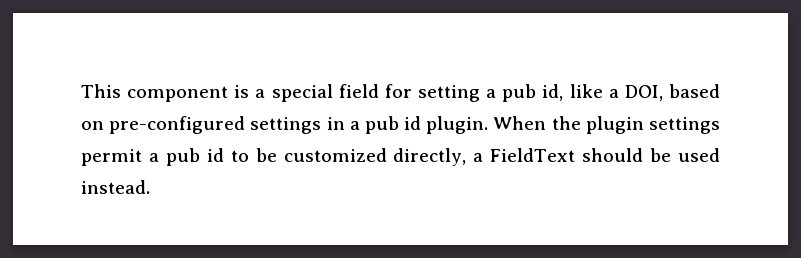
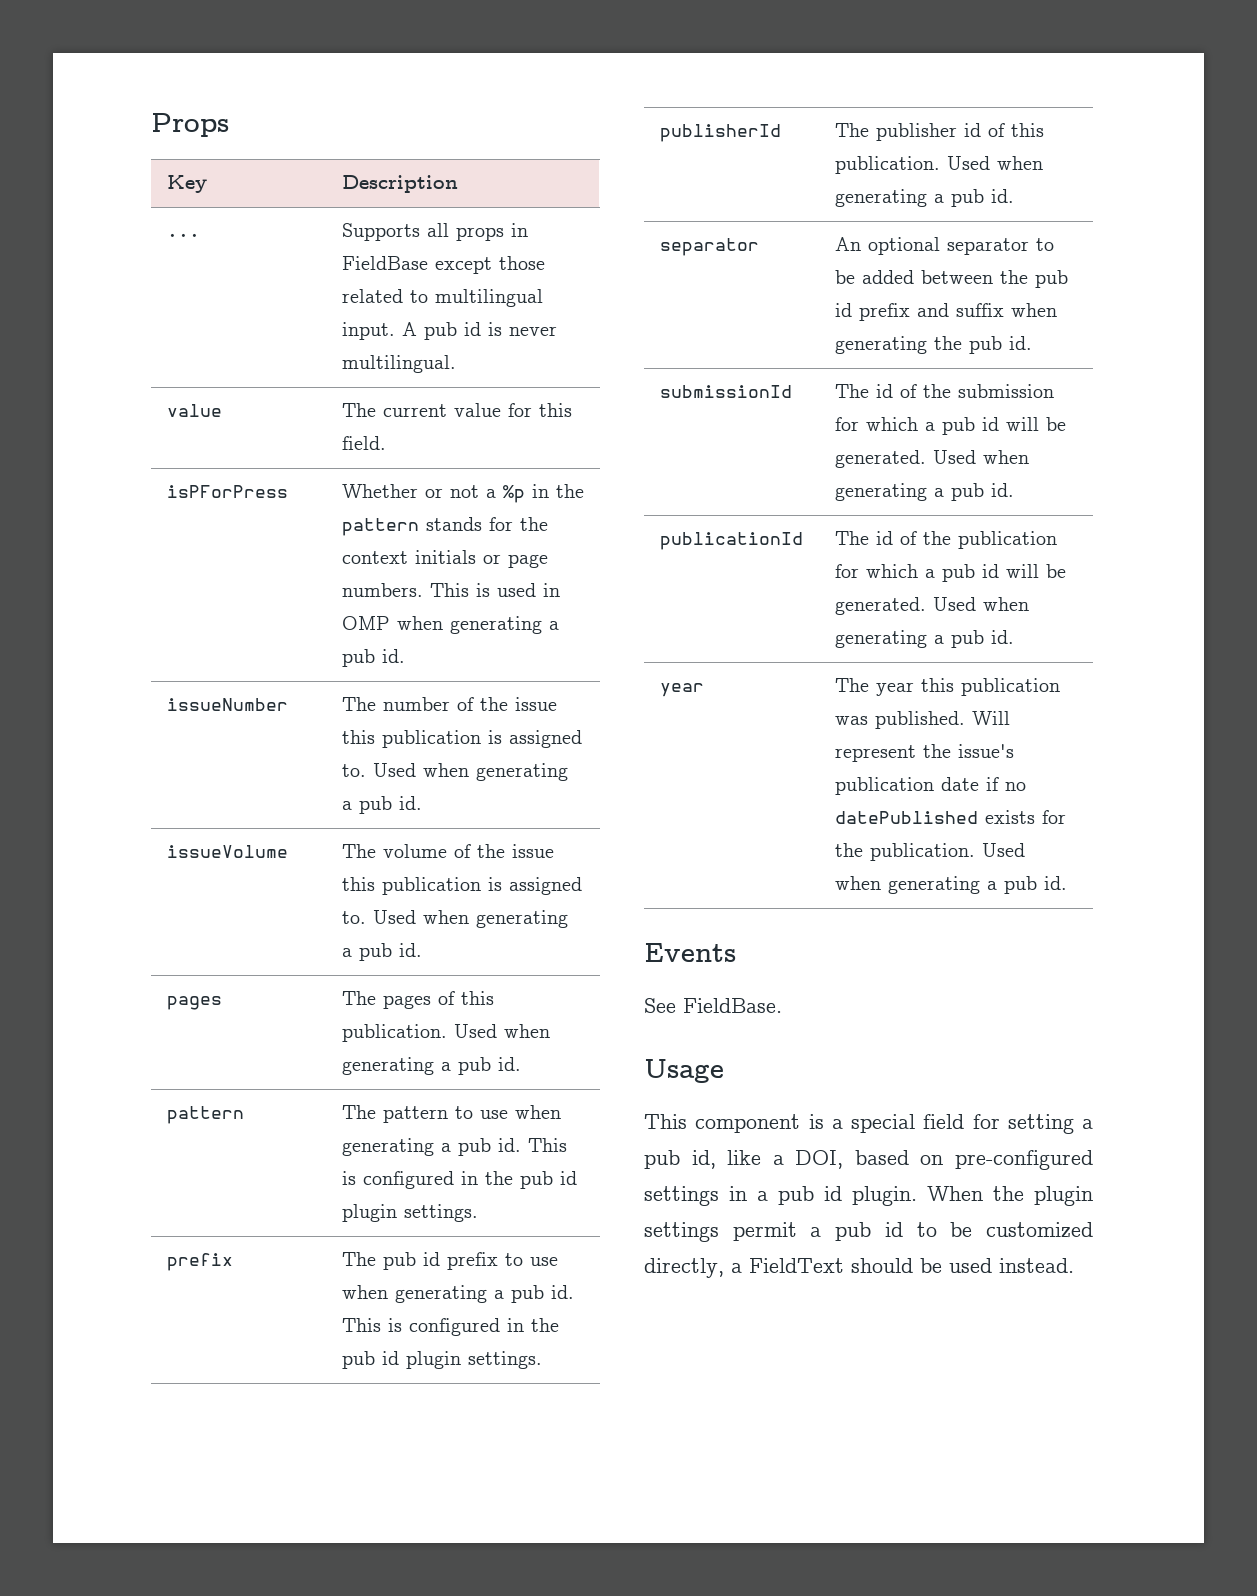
(81, 91) none -> [151,113,229,137] [166,175,207,193] [341,175,458,193] [166,233,200,237] [341,223,528,241] [341,256,545,274] [341,289,543,307] [341,322,557,340] [341,355,456,373] [166,404,222,417] [341,403,572,417] [341,436,386,450] [166,485,288,498] [341,484,584,503] [341,517,548,536] [341,550,548,568] [341,583,560,597] [341,616,559,634] [341,649,405,667] [166,698,288,711] [341,697,557,711] [341,730,582,748] [341,763,568,781] [341,796,422,814] [166,845,288,858] [341,844,554,858] [341,877,582,895] [341,910,568,928] [341,943,422,961] [166,996,222,1010] [341,991,494,1009] [341,1024,550,1042] [341,1057,521,1075] [166,1106,244,1124] [341,1105,561,1123] [341,1138,567,1156] [341,1171,577,1189] [341,1204,478,1222] [166,1253,233,1271] [341,1252,558,1270] [341,1285,574,1303] [341,1318,559,1336] [341,1351,542,1369] [659,124,781,142] [834,123,1044,141] [834,156,1043,174] [834,189,1014,207] [659,238,759,256] [834,237,1054,255] [834,270,1068,288] [834,303,1057,321] [834,336,1032,354] [659,385,792,398] [834,384,1054,398] [834,417,1066,435] [834,450,1029,468] [834,483,1014,501] [659,532,803,550] [834,531,1057,549] [834,564,1066,582] [834,597,1029,615] [834,630,1014,648] [659,683,704,697] [834,678,1060,696] [834,711,1010,729] [834,744,1014,762] [834,777,1026,795] [834,810,1066,824] [834,843,1025,861] [834,876,1067,894] [644,943,736,962] [644,998,782,1013] [644,1059,724,1083] Props // Key | Description // ... | Supports all props in FieldBase except those related to multilingual input. A pub id is never multilingual. // value | The current value for this field. // isPForPress | Whether or not a %p in the pattern stands for the context initials or page numbers. This is used in OMP when generating a pub id. // issueNumber | The number of the issue this publication is assigned to. Used when generating a pub id. // issueVolume | The volume of the issue this publication is assigned to. Used when generating a pub id. // pages | The pages of this publication. Used when generating a pub id. // pattern | The pattern to use when generating a pub id. This is configured in the pub id plugin settings. // prefix | The pub id prefix to use when generating a pub id. This is configured in the pub id plugin settings. // publisherId | The publisher id of this publication. Used when generating a pub id. // separator | An optional separator to be added between the pub id prefix and suffix when generating the pub id. // submissionId | The id of the submission for which a pub id will be generated. Used when generating a pub id. // publicationId | The id of the publication for which a pub id will be generated. Used when generating a pub id. // year | The year this publication was published. Will represent the issue's publication date if no datePublished exists for the publication. Used when generating a pub id. // Events // See FieldBase. // Usage //

